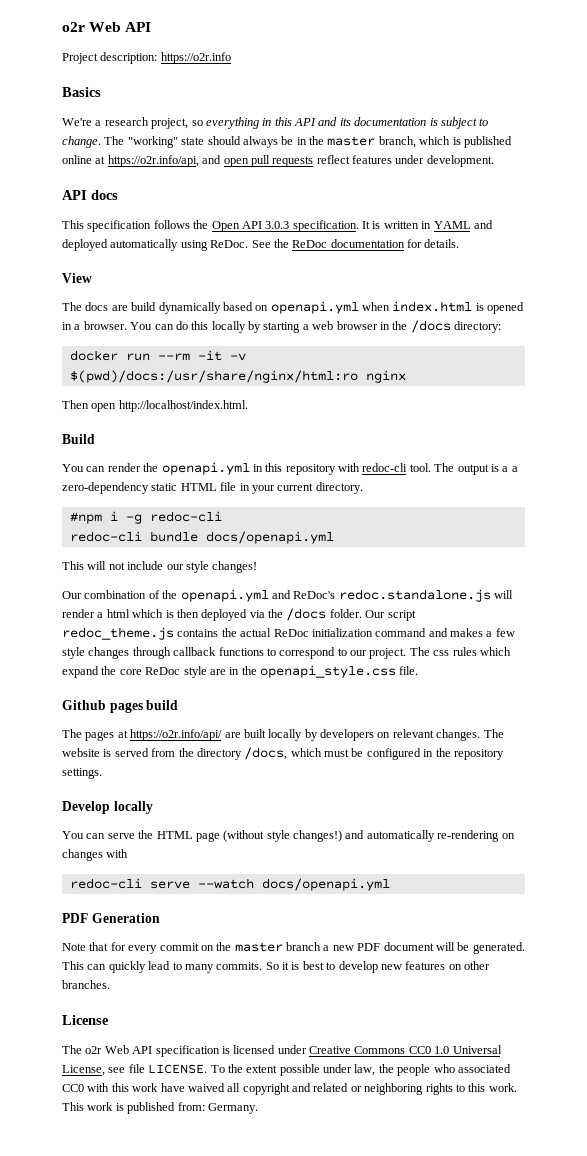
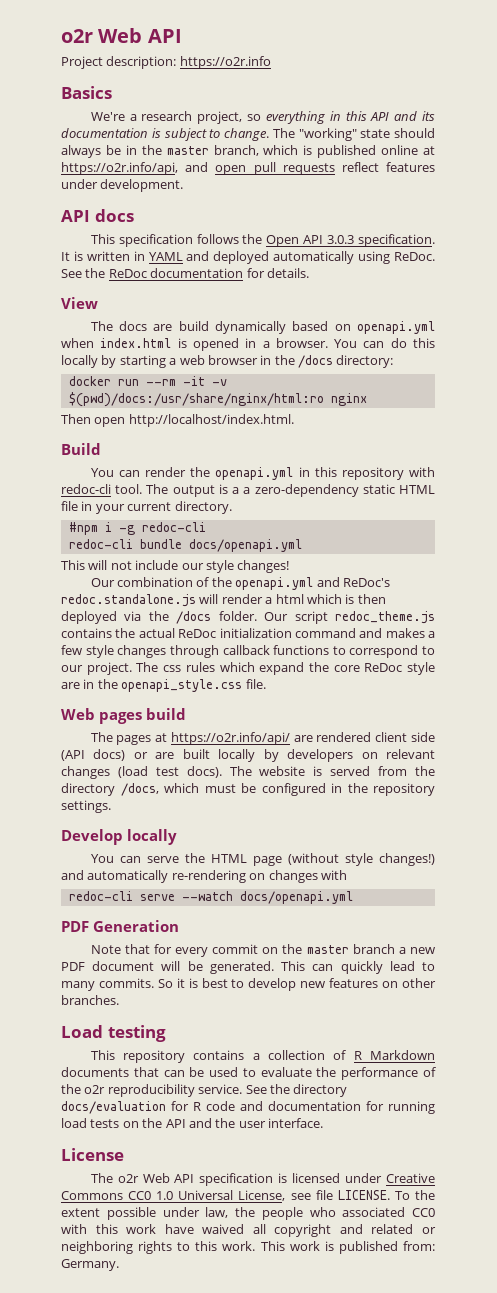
[62,700,106,710] Github -> [61,708,95,720] Web
(241, 735) none -> [316,732,435,742] [61,749,175,761] rendered client side (API docs) or are
[436,729,481,741] changes. -> [61,766,222,779] changes (load test docs).
(110, 984) none -> [61,1025,166,1042] [90,1050,435,1063] [61,1067,436,1080] [61,1084,348,1097] [61,1101,435,1114] [61,1118,323,1128] // Load testing // This repository contains a collection of R Markdown documents that can be used to evaluate the performance of the o2r reproducibility service. See the directory docs/evaluation for R code and documentation for running load tests on the API and the user interface.

